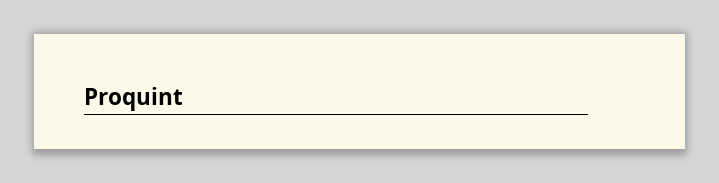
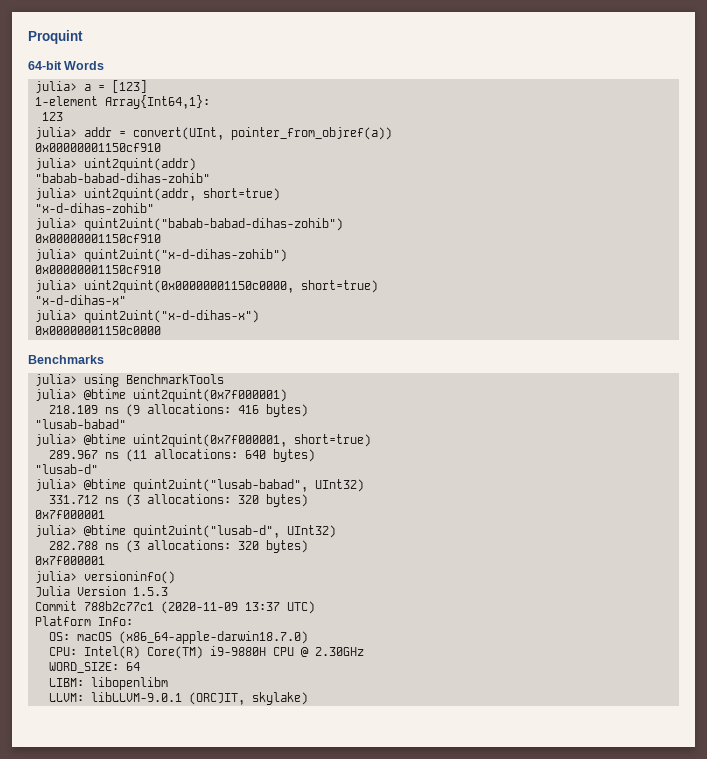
(183, 99) none -> [28,61,105,70] [34,80,147,93] [34,95,210,109] [41,112,63,121] [34,127,392,140] [34,143,161,152] [34,158,196,171] [34,173,210,183] [34,188,280,201] [34,203,154,213] [34,218,343,231] [34,234,161,243] [34,249,287,262] [34,265,161,274] [34,280,378,293] [34,295,126,305] [34,310,259,323] [34,326,161,335] [28,355,104,364] [34,374,224,387] [34,389,287,402] [48,404,308,417] [34,419,126,429] [34,434,371,447] [48,449,315,462] [34,464,98,474] [34,479,364,492] [48,494,308,507] [34,510,105,519] [34,525,336,538] [48,540,308,553] [34,556,105,565] [34,571,175,584] [34,586,168,597] [34,601,315,614] [34,616,133,626] [48,631,308,644] [48,646,364,659] [48,662,140,673] [48,677,168,690] [48,692,308,705] // 64-bit Words // julia> a = [123] // 1-element Array{Int64,1}: // 123 // julia> addr = convert(UInt, pointer_from_objref(a)) // 0x00000001150cf910 // julia> uint2quint(addr) // "babab-babad-dihas-zohib" // julia> uint2quint(addr, short=true) // "x-d-dihas-zohib" // julia> quint2uint("babab-babad-dihas-zohib") // 0x00000001150cf910 // julia> quint2uint("x-d-dihas-zohib") // 0x00000001150cf910 // julia> uint2quint(0x00000001150c0000, short=true) // "x-d-dihas-x" // julia> quint2uint("x-d-dihas-x") // 0x00000001150c0000 // Benchmarks // julia> using BenchmarkTools // julia> @btime uint2quint(0x7f000001) // 218.109 ns (9 allocations: 416 bytes) // "lusab-babad" // julia> @btime uint2quint(0x7f000001, short=true) // 289.967 ns (11 allocations: 640 bytes) // "lusab-d" // julia> @btime quint2uint("lusab-babad", UInt32) // 331.712 ns (3 allocations: 320 bytes) // 0x7f000001 // julia> @btime quint2uint("lusab-d", UInt32) // 282.788 ns (3 allocations: 320 bytes) // 0x7f000001 // julia> versioninfo() // Julia Version 1.5.3 // Commit 788b2c77c1 (2020-11-09 13:37 UTC) // Platform Info: // OS: macOS (x86_64-apple-darwin18.7.0) // CPU: Intel(R) Core(TM) i9-9880H CPU @ 2.30GHz // WORD_SIZE: 64 // LIBM: libopenlibm // LLVM: libLLVM-9.0.1 (ORCJIT, skylake)

